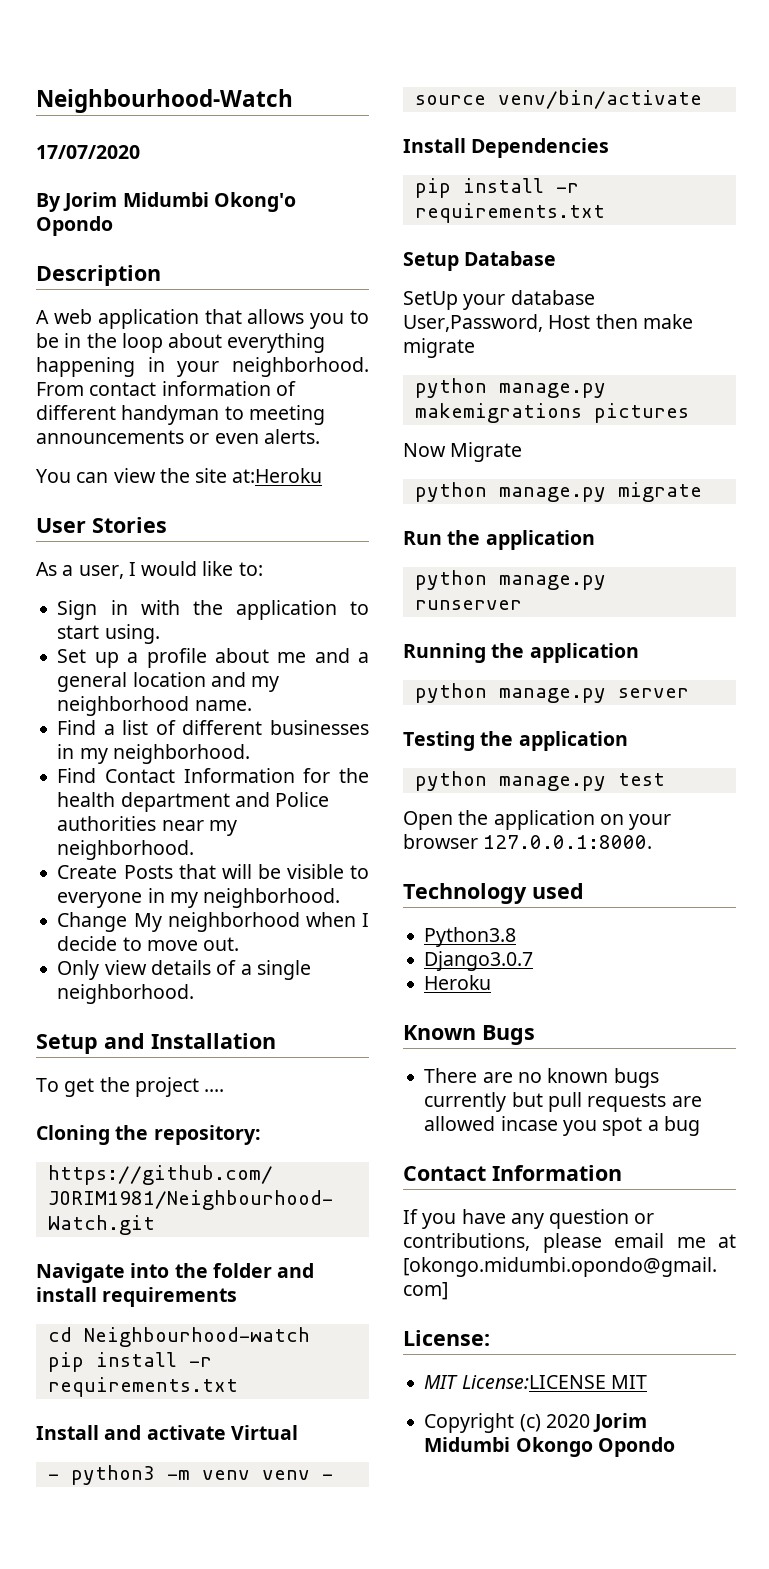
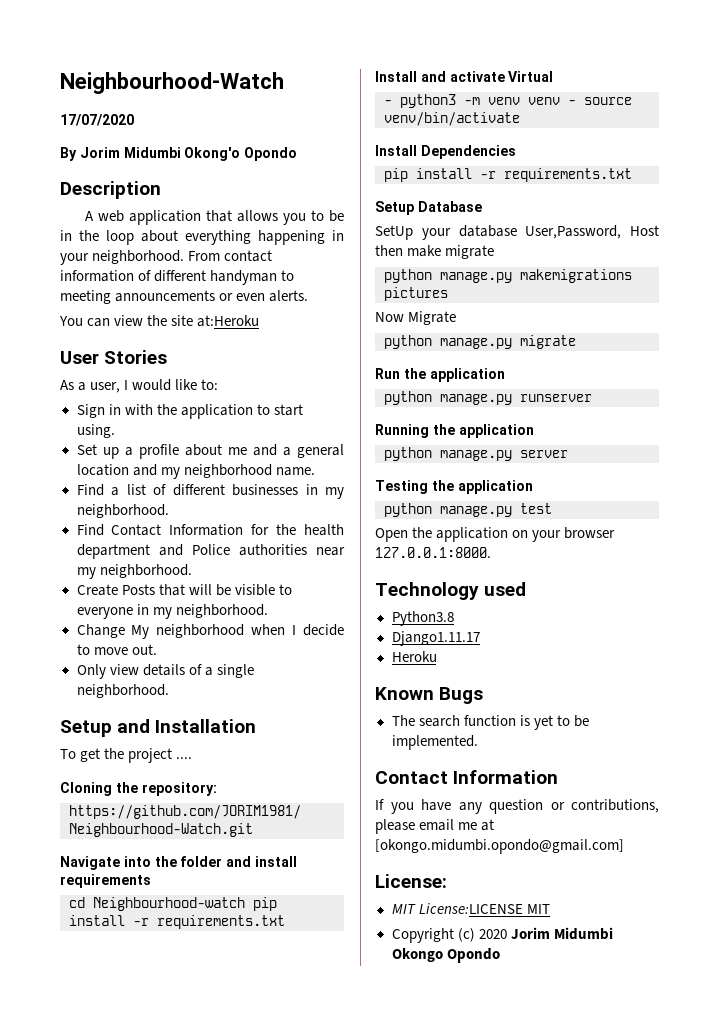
[424,951,534,971] Django3.0.7 -> [391,631,480,646] Django1.11.17
[424,1068,659,1088] [424,1092,702,1112] [424,1116,700,1136] There are no known bugs currently but pull requests are allowed incase you spot a bug -> [391,715,589,730] [391,735,478,750] The search function is yet to be implemented.

